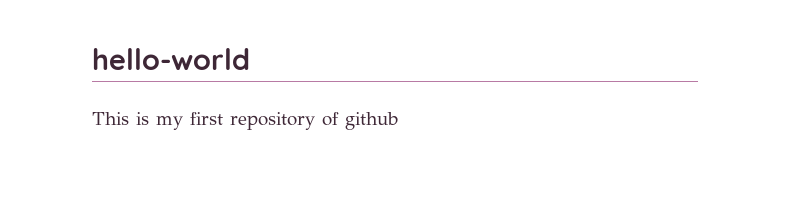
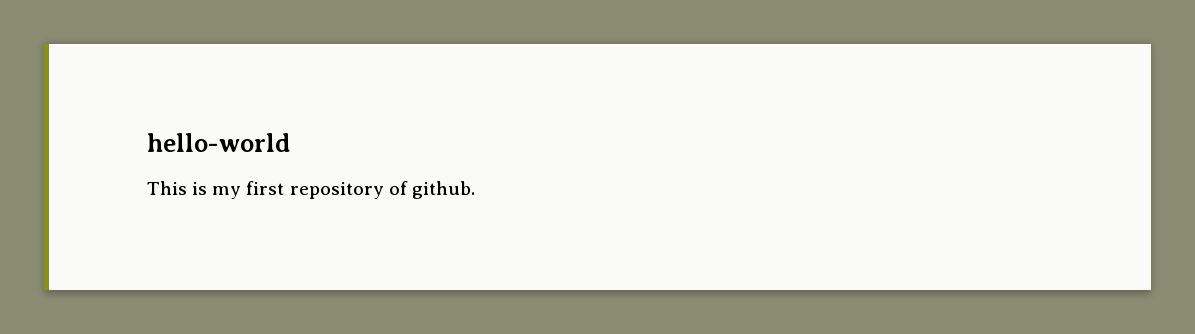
[345,112,398,130] github -> [411,181,475,199] github.

